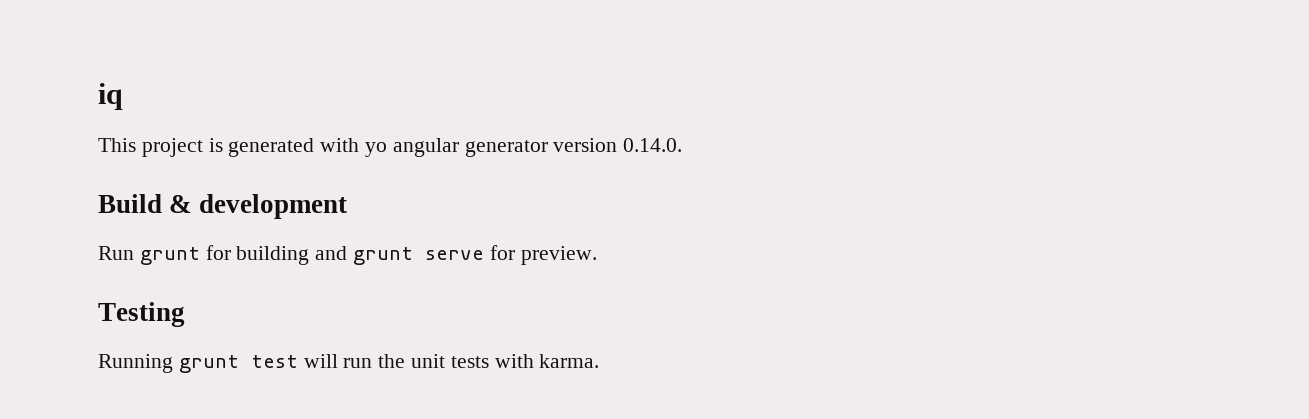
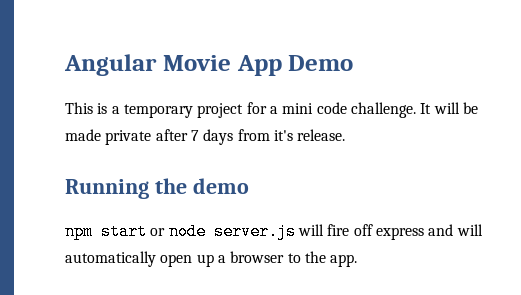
[98,83,123,110] [98,138,683,157] [98,194,347,219] [98,245,597,265] [98,302,185,327] [98,354,600,373] iq // This project is generated with yo angular generator version 0.14.0. // Build & development // Run grunt for building and grunt serve for preview. // Testing // Running grunt test will run the unit tests with karma. -> [64,54,354,76] [65,102,478,118] [65,129,346,145] [65,178,249,199] [65,223,483,240] [65,251,358,267] Angular Movie App Demo // This is a temporary project for a mini code challenge. It will be made private after 7 days from it's release. // Running the demo // npm start or node server.js will fire off express and will automatically open up a browser to the app.

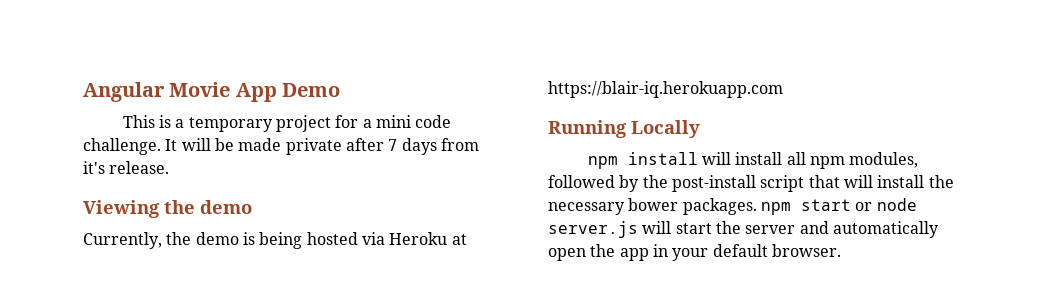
[65,179,149,199] Running -> [83,200,160,218] Viewing
(249, 186) none -> [83,232,467,249] [548,81,783,98] [548,120,700,138] [587,152,919,169] [548,175,954,192] [548,198,757,215] Currently, the demo is being hosted via Heroku at https://blair-iq.herokuapp.com // Running Locally // npm install will install all npm modules, followed by the post-install script that will install the necessary bower packages.
[327,224,483,240] [65,251,358,267] fire off express and will automatically open up a browser to the app. -> [675,221,939,238] [548,244,841,261] start the server and automatically open the app in your default browser.

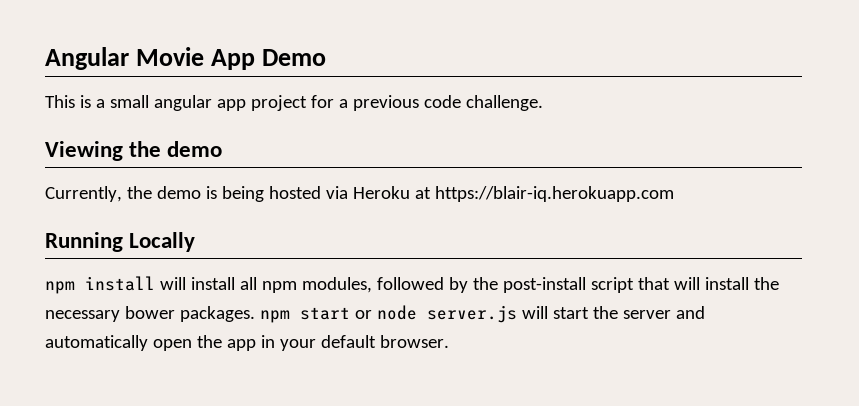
[188,117,273,132] temporary -> [109,95,246,111] small angular app
[375,115,411,128] mini -> [352,95,419,111] previous
[165,138,479,155] [83,161,170,174] It will be made private after 7 days from it's release. -> (543, 103) none

